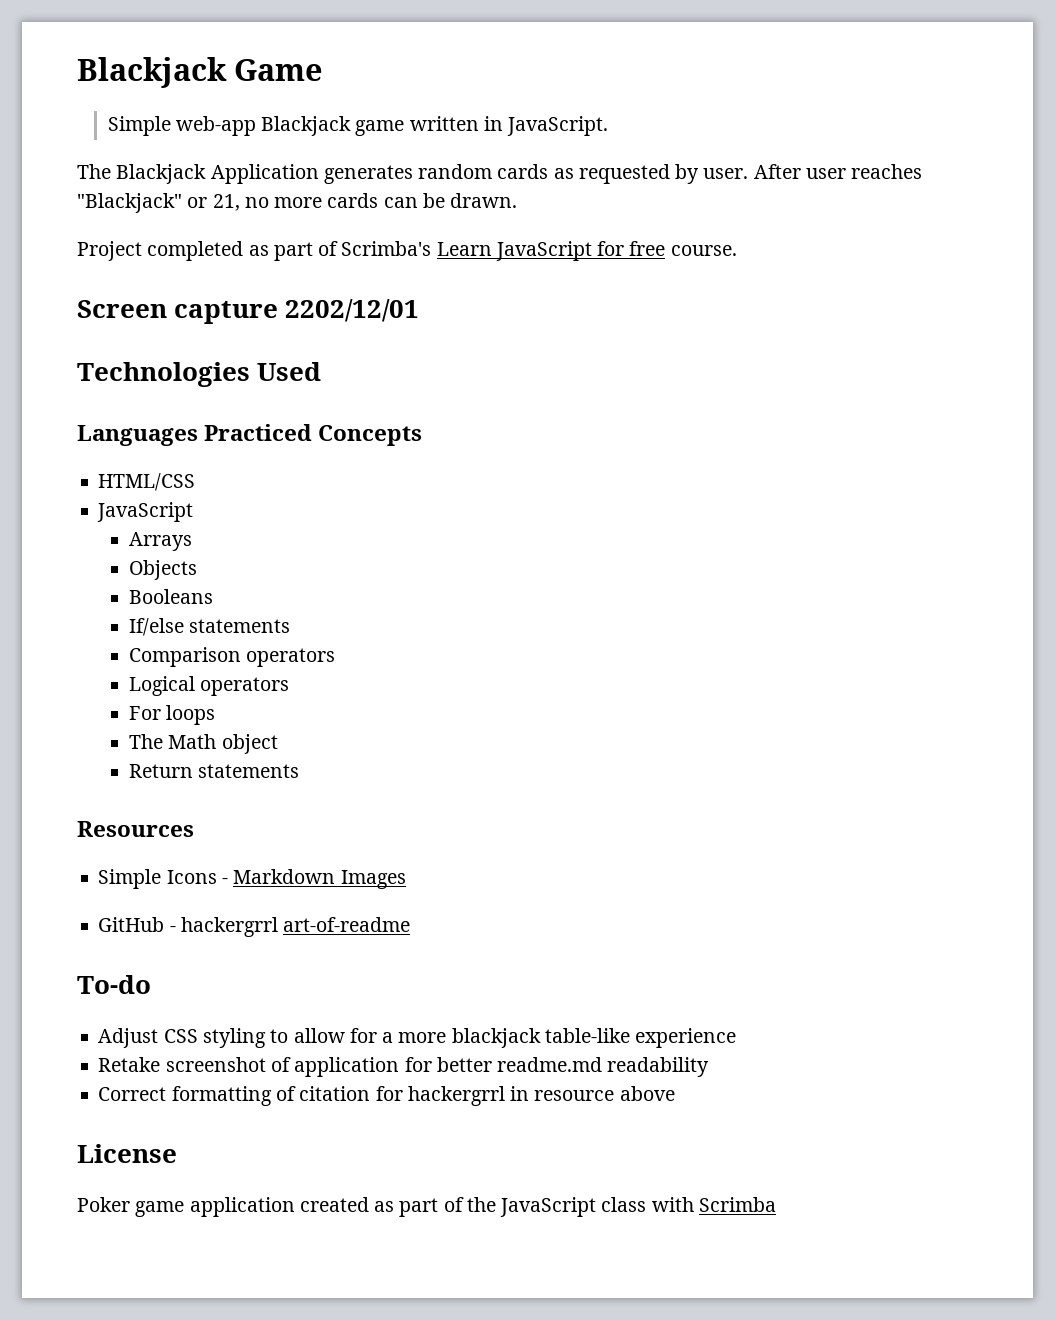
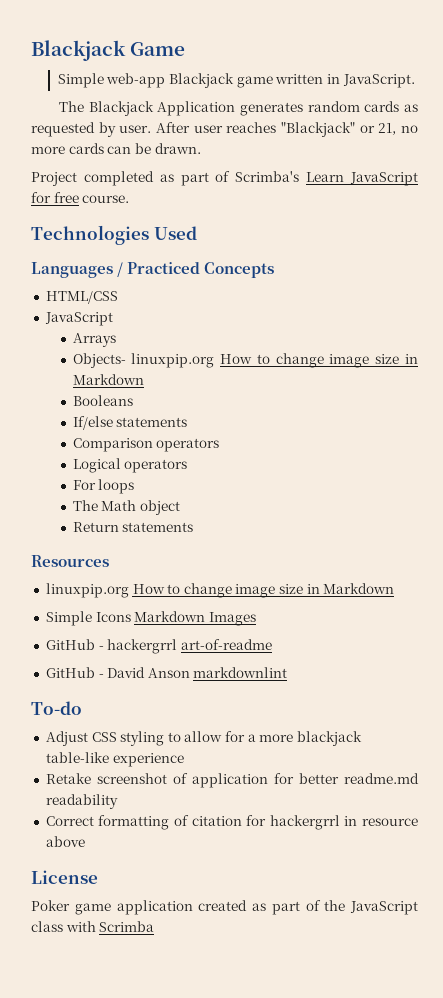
[77,299,420,324] // Screen capture 2202/12/01 -> (130, 199) none
(198, 435) none -> [117,262,124,277] /
[129,560,198,580] Objects -> [72,353,418,368] [72,374,144,385] Objects- linuxpip.org How to change image size in Markdown
(194, 829) none -> [45,583,395,598] // linuxpip.org How to change image size in Markdown
[221,878,228,884] - -> (131, 617) none
(411, 924) none -> [45,667,288,678] // GitHub - David Anson markdownlint

